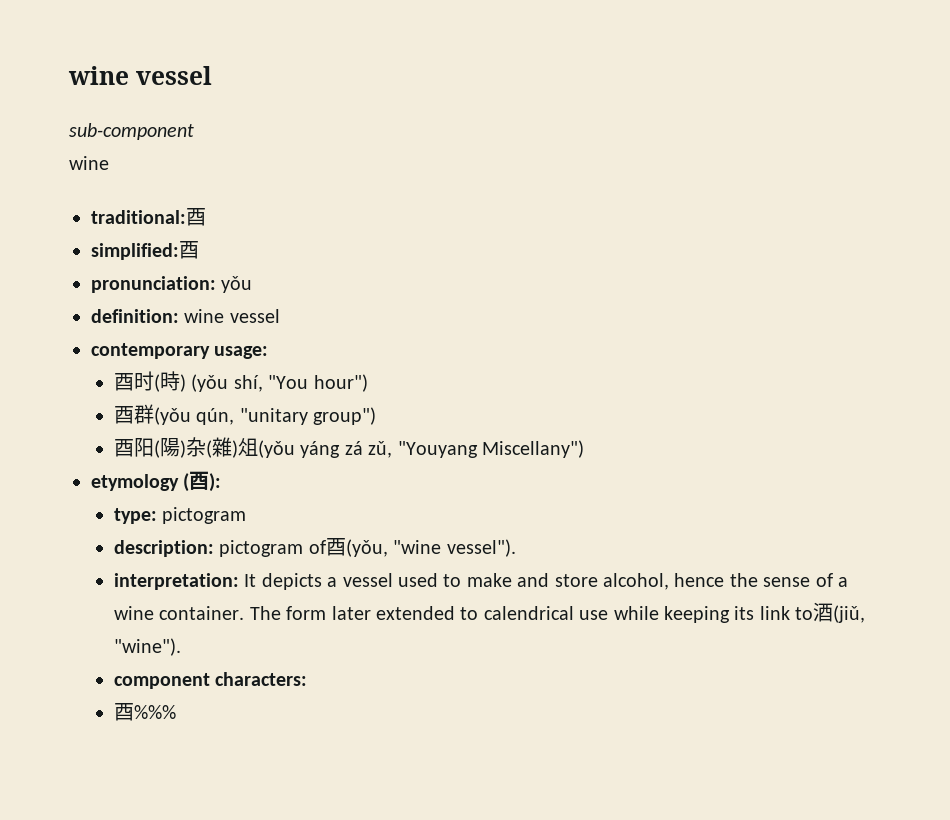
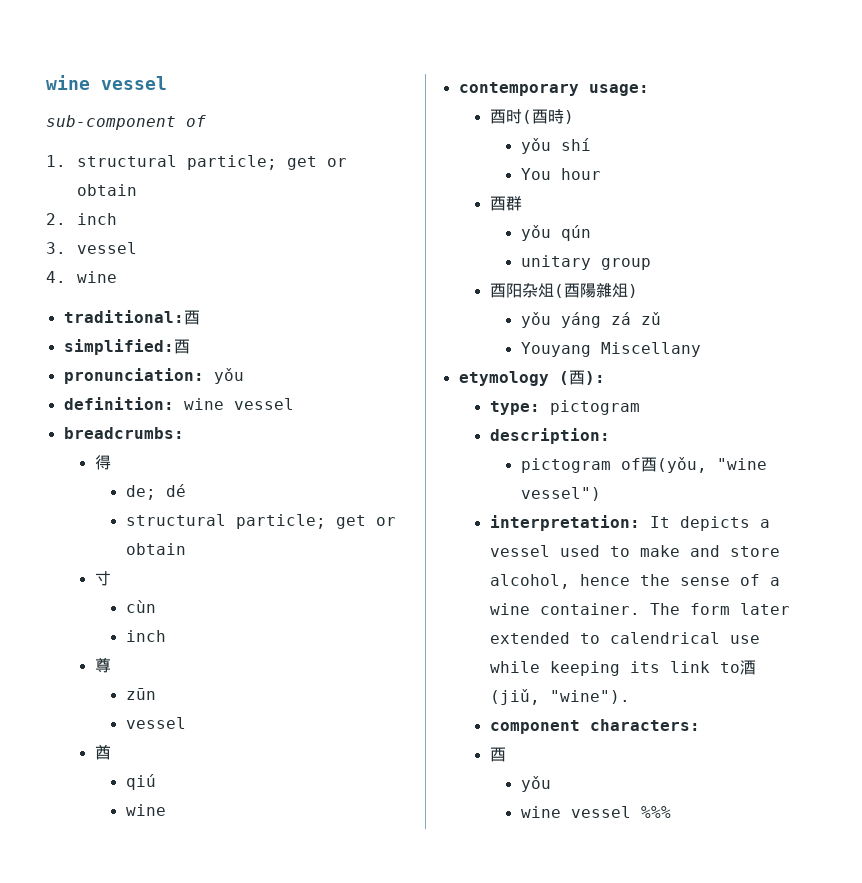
(194, 131) // -> [186,115,206,127] [46,155,347,170] [76,184,137,196] [46,213,117,225] [46,242,137,254] [46,271,66,283] of // 1. structural particle; get or obtain // 2. inch // 3. vessel // 4.
(280, 316) none -> [63,427,184,439] [94,455,111,470] [125,484,186,500] [125,514,396,529] [125,543,186,555] [94,571,111,586] [125,600,156,613] [125,630,166,642] [94,657,111,673] [125,688,156,700] [125,717,186,729] [94,744,111,760] [125,774,156,790] [125,804,166,816] // breadcrumbs: // 得 // de; dé // structural particle; get or obtain // 寸 // cùn // inch // 尊 // zūn // vessel // 酋 // qiú // wine
(160, 383) none -> [531,109,548,124] 酉
[191,374,368,392] [113,404,377,425] [113,437,584,458] (yǒu shí, "You hour") // 酉群(yǒu qún, "unitary group") // 酉阳(陽)杂(雜)俎(yǒu yáng zá zǔ, "Youyang Miscellany") -> [520,138,591,154] [520,168,601,180] [489,196,522,211] [520,225,591,241] [520,255,651,270] [489,283,638,298] [520,312,661,328] [520,342,701,357] // yǒu shí // You hour // 酉群 // yǒu qún // unitary group // 酉阳杂俎(酉陽雜俎) // yǒu yáng zá zǔ // Youyang Miscellany
(214, 548) none -> (610, 436) //
[446,539,516,557] vessel"). -> [520,487,601,501] vessel")
(134, 712) none -> [520,776,551,792] [520,806,631,818] // yǒu // wine vessel

